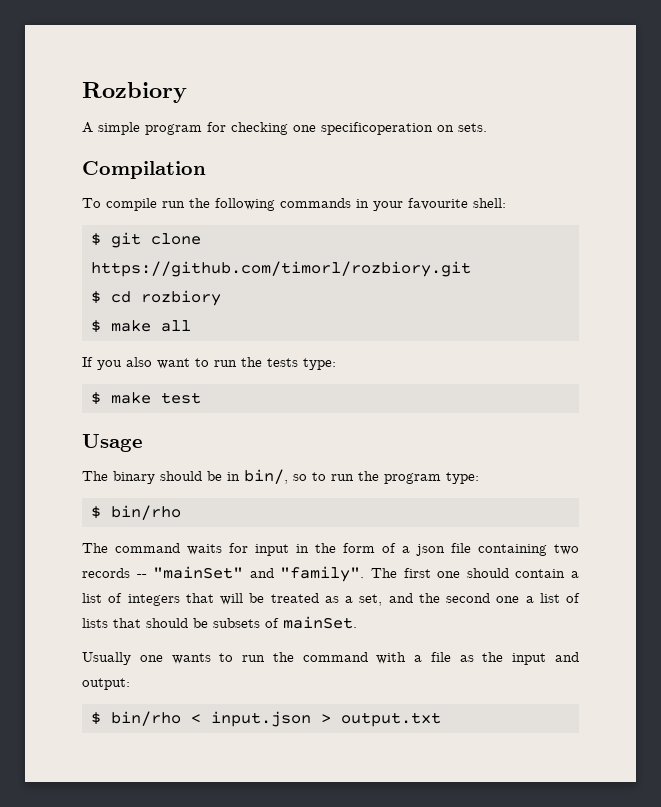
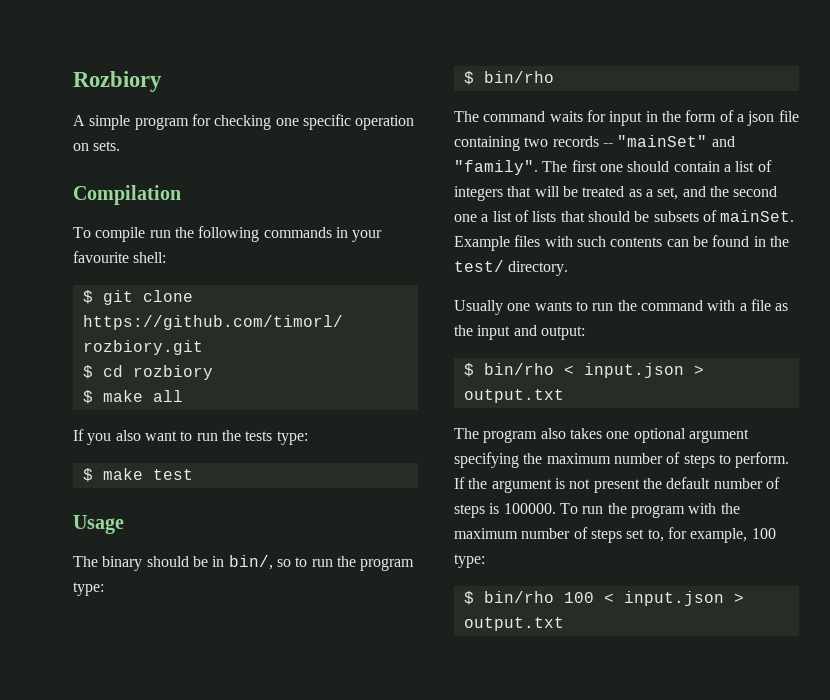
[321,122,433,135] specificoperation -> [302,114,415,130] specific operation
(357, 622) none -> [454,235,789,251] [454,260,569,276] Example files with such contents can be found in the test/ directory.
(441, 719) none -> [454,428,749,443] [454,452,790,468] [454,477,780,493] [454,503,740,518] [454,527,776,543] [454,554,485,568] [463,591,744,606] [463,617,564,631] // The program also takes one optional argument specifying the maximum number of steps to perform. If the argument is not present the default number of steps is 100000. To run the program with the maximum number of steps set to, for example, 100 type: // $ bin/rho 100 < input.json > output.txt

